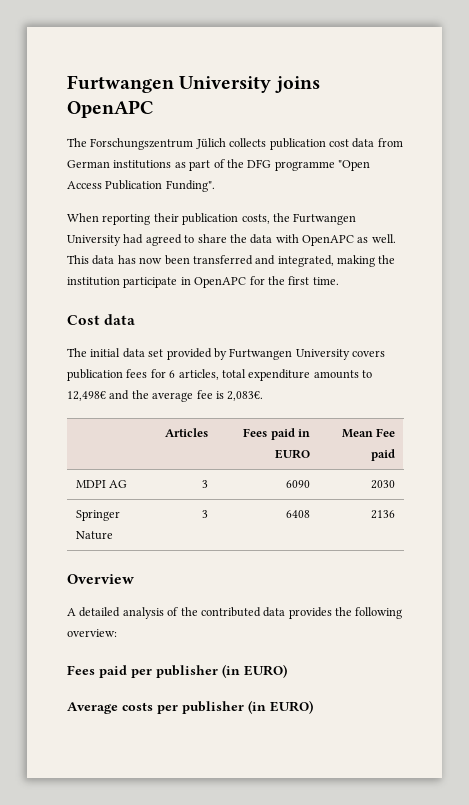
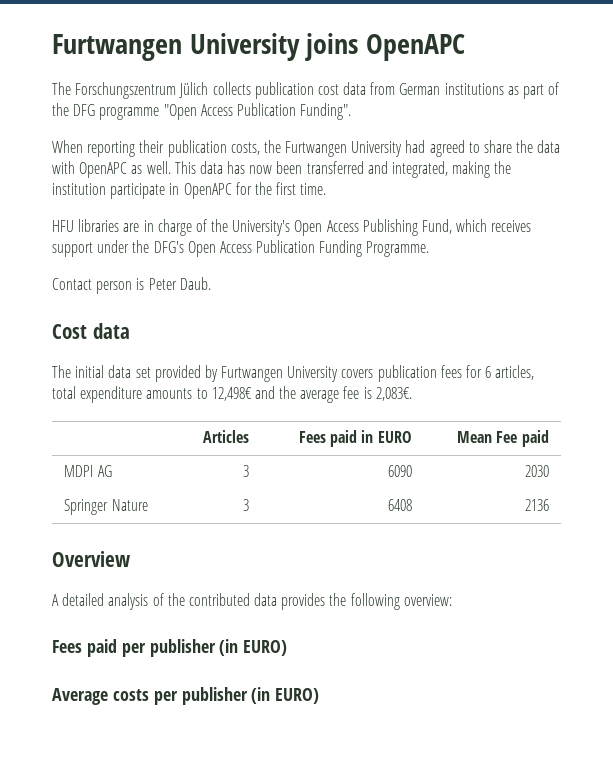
(339, 281) none -> [52,219,532,236] [52,240,430,257] [52,277,211,294] // HFU libraries are in charge of the University's Open Access Publishing Fund, which receives support under the DFG's Open Access Publication Funding Programme. // Contact person is Peter Daub.

